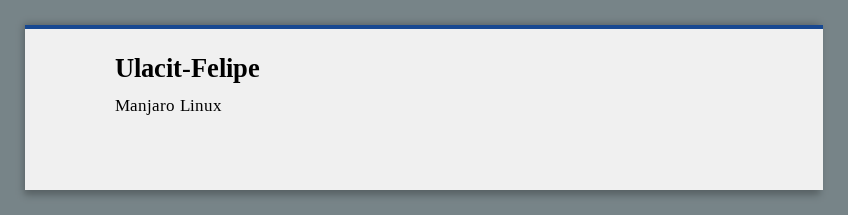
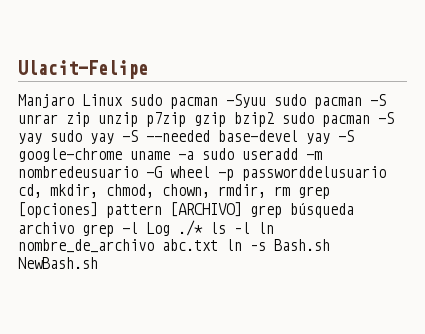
(222, 105) none -> [130,94,386,109] [18,112,394,127] [18,130,354,144] [18,148,322,162] [18,166,386,181] [18,184,330,199] [18,202,354,218] [18,220,274,237] [18,239,330,253] [18,257,98,269] sudo pacman -Syuu sudo pacman -S unrar zip unzip p7zip gzip bzip2 sudo pacman -S yay sudo yay -S --needed base-devel yay -S google-chrome uname -a sudo useradd -m nombredeusuario -G wheel -p passworddelusuario cd, mkdir, chmod, chown, rmdir, rm grep [opciones] pattern [ARCHIVO] grep búsqueda archivo grep -l Log ./* ls –l ln nombre_de_archivo abc.txt ln –s Bash.sh NewBash.sh

